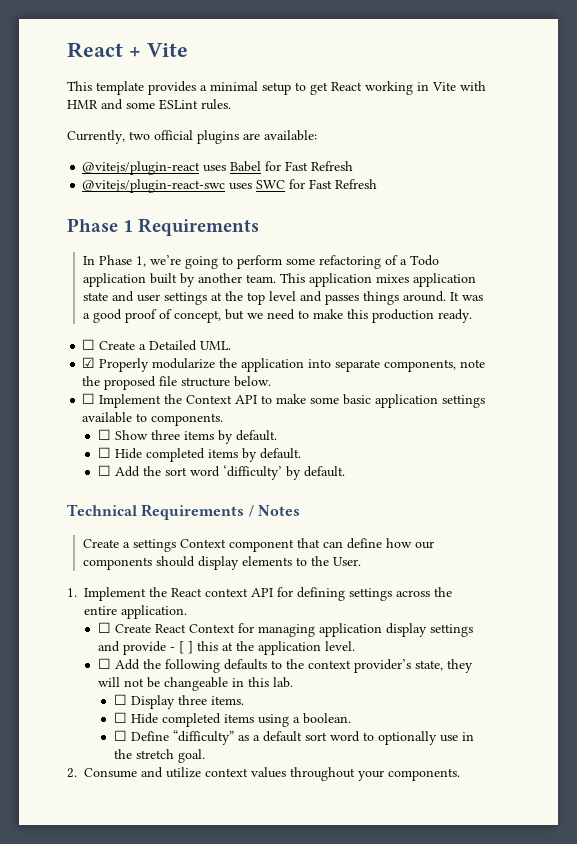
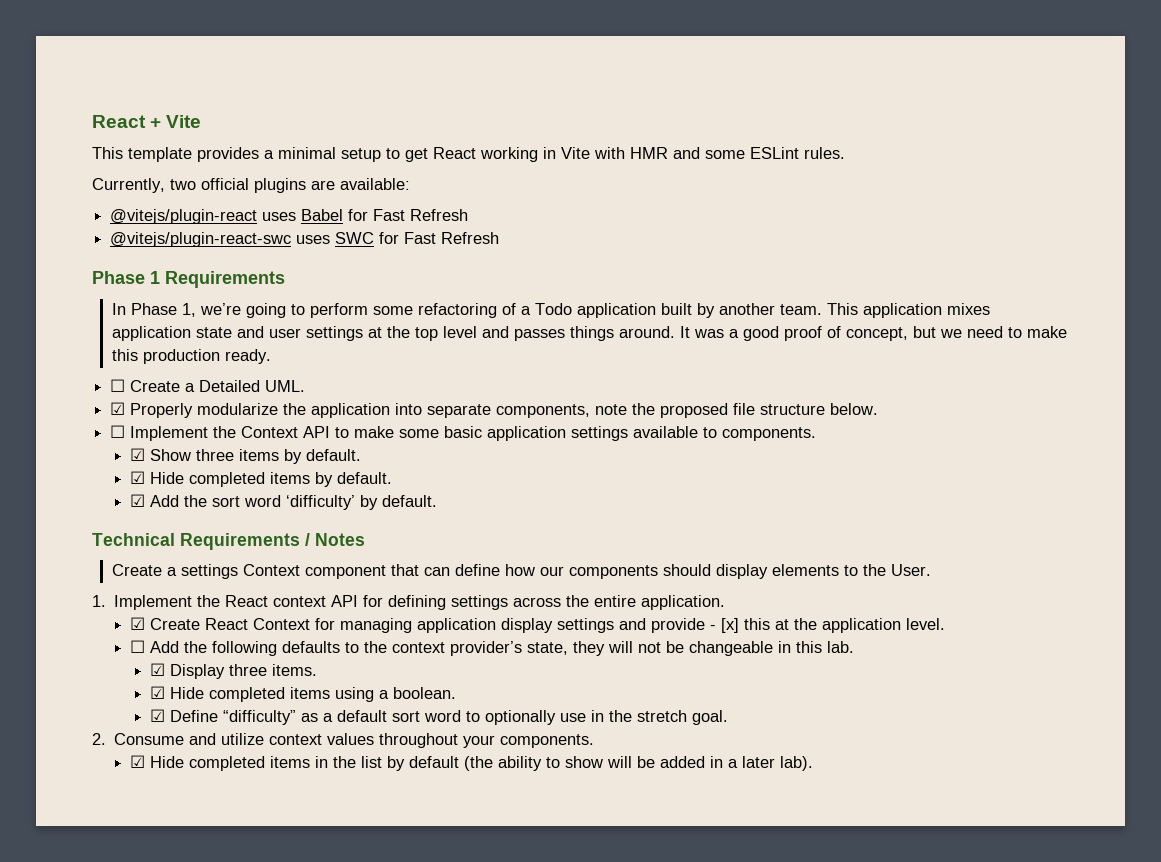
[98,429,112,440] ☐ -> [129,448,145,461] ☑
[98,447,112,458] ☐ -> [129,471,145,484] ☑
[98,465,112,476] ☐ -> [129,494,145,507] ☑
[98,622,112,633] ☐ -> [129,617,145,630] ☑
[179,641,194,654] [ ] -> [720,618,739,633] [x]
[113,694,127,705] ☐ -> [149,663,165,676] ☑
[113,712,127,723] ☐ -> [149,686,165,699] ☑
[113,730,127,741] ☐ -> [149,709,165,722] ☑
(460, 774) none -> [129,755,813,771] // ☑ Hide completed items in the list by default (the ability to show will be added in a later lab).

